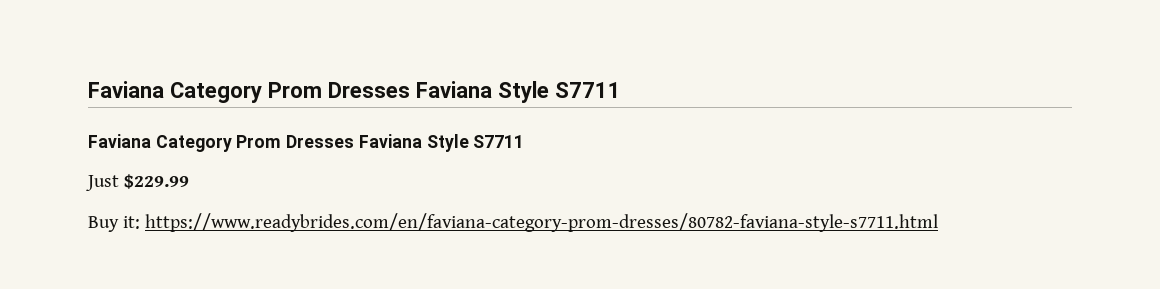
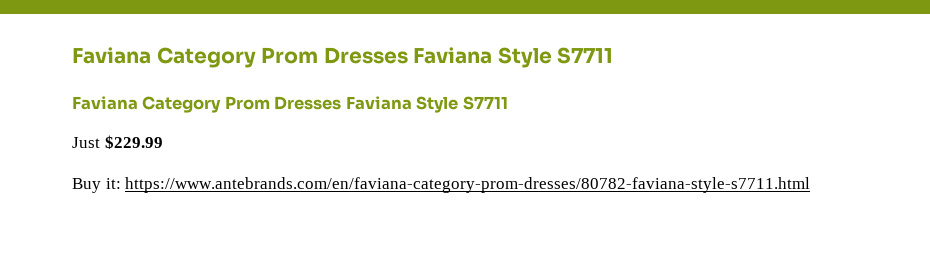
[144,213,938,232] https://www.readybrides.com/en/faviana-category-prom-dresses/80782-faviana-style-s7711.html -> [125,177,811,193] https://www.antebrands.com/en/faviana-category-prom-dresses/80782-faviana-style-s7711.html

